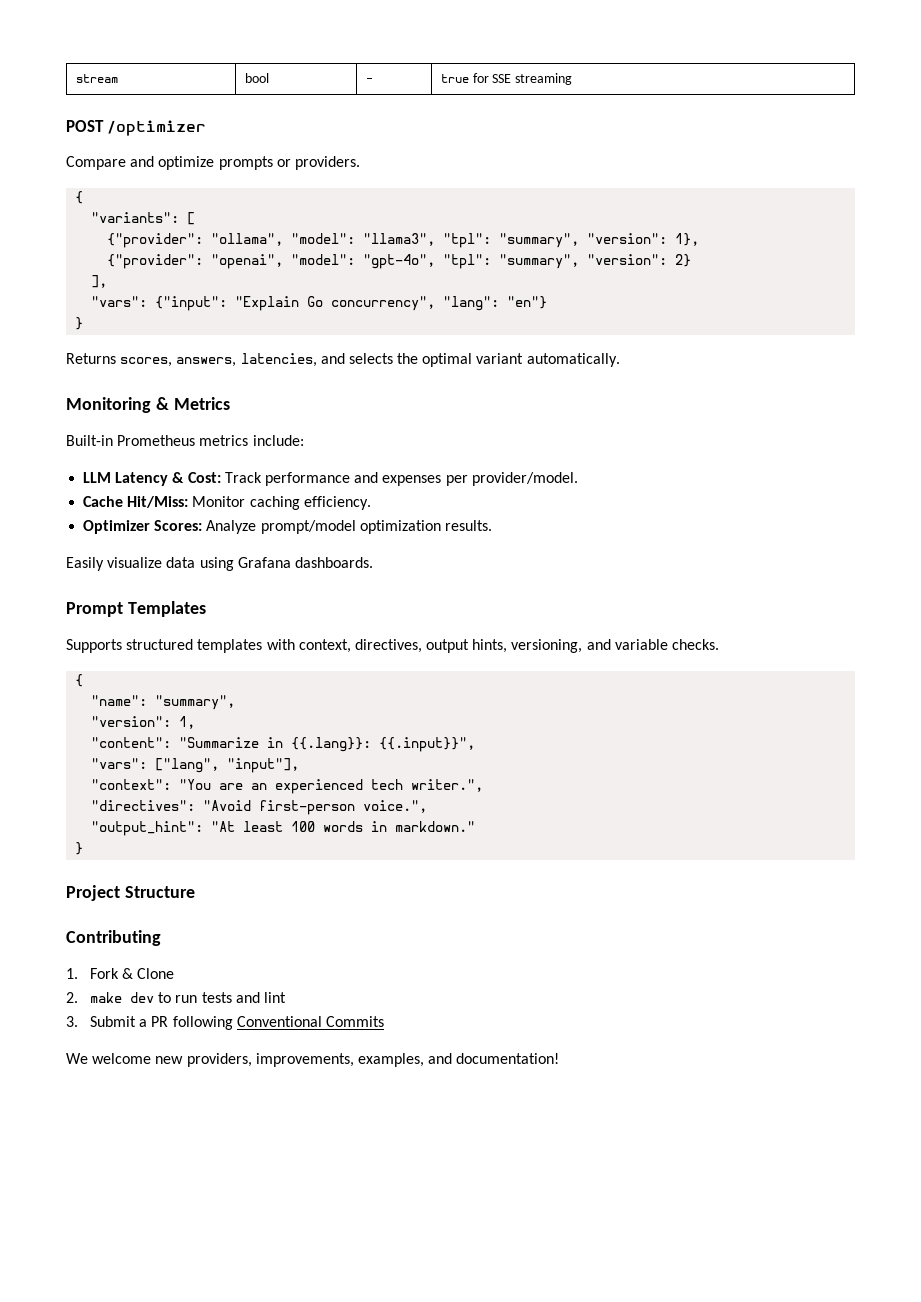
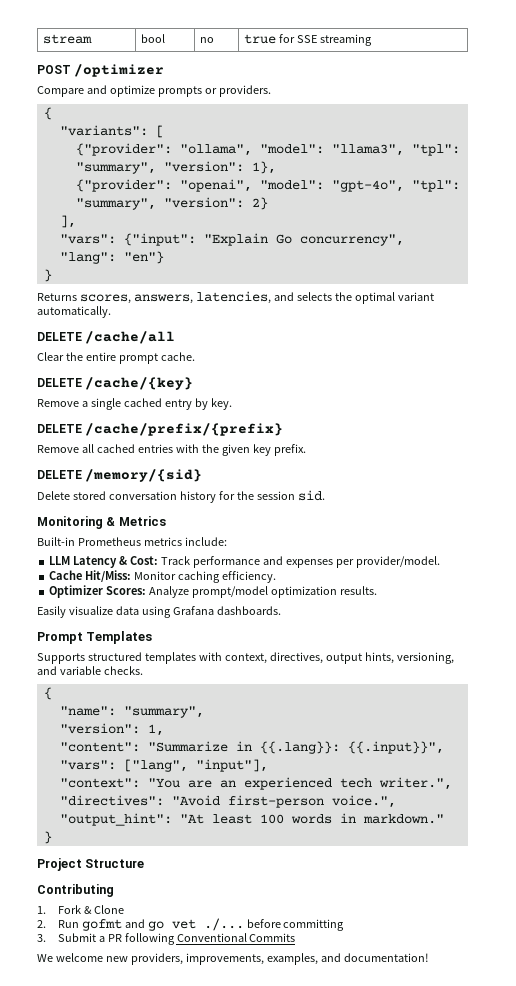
[365,78,373,83] – -> [200,37,215,43] no
(620, 360) none -> [37,331,176,344] [37,352,195,364] [37,377,194,390] [37,398,232,410] [37,423,284,436] [37,444,306,456] [37,469,203,482] [37,490,325,503] // DELETE /cache/all // Clear the entire prompt cache. // DELETE /cache/{key} // Remove a single cached entry by key. // DELETE /cache/prefix/{prefix} // Remove all cached entries with the given key prefix. // DELETE /memory/{sid} // Delete stored conversation history for the session sid.
[90,992,287,1003] make dev to run tests and lint -> [57,918,345,931] Run gofmt and go vet ./... before committing

